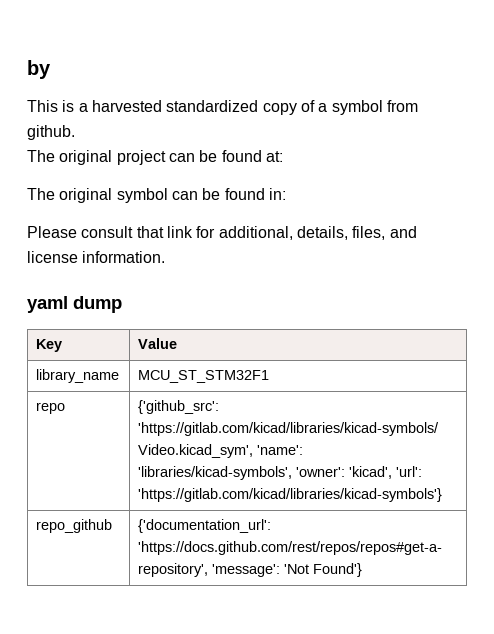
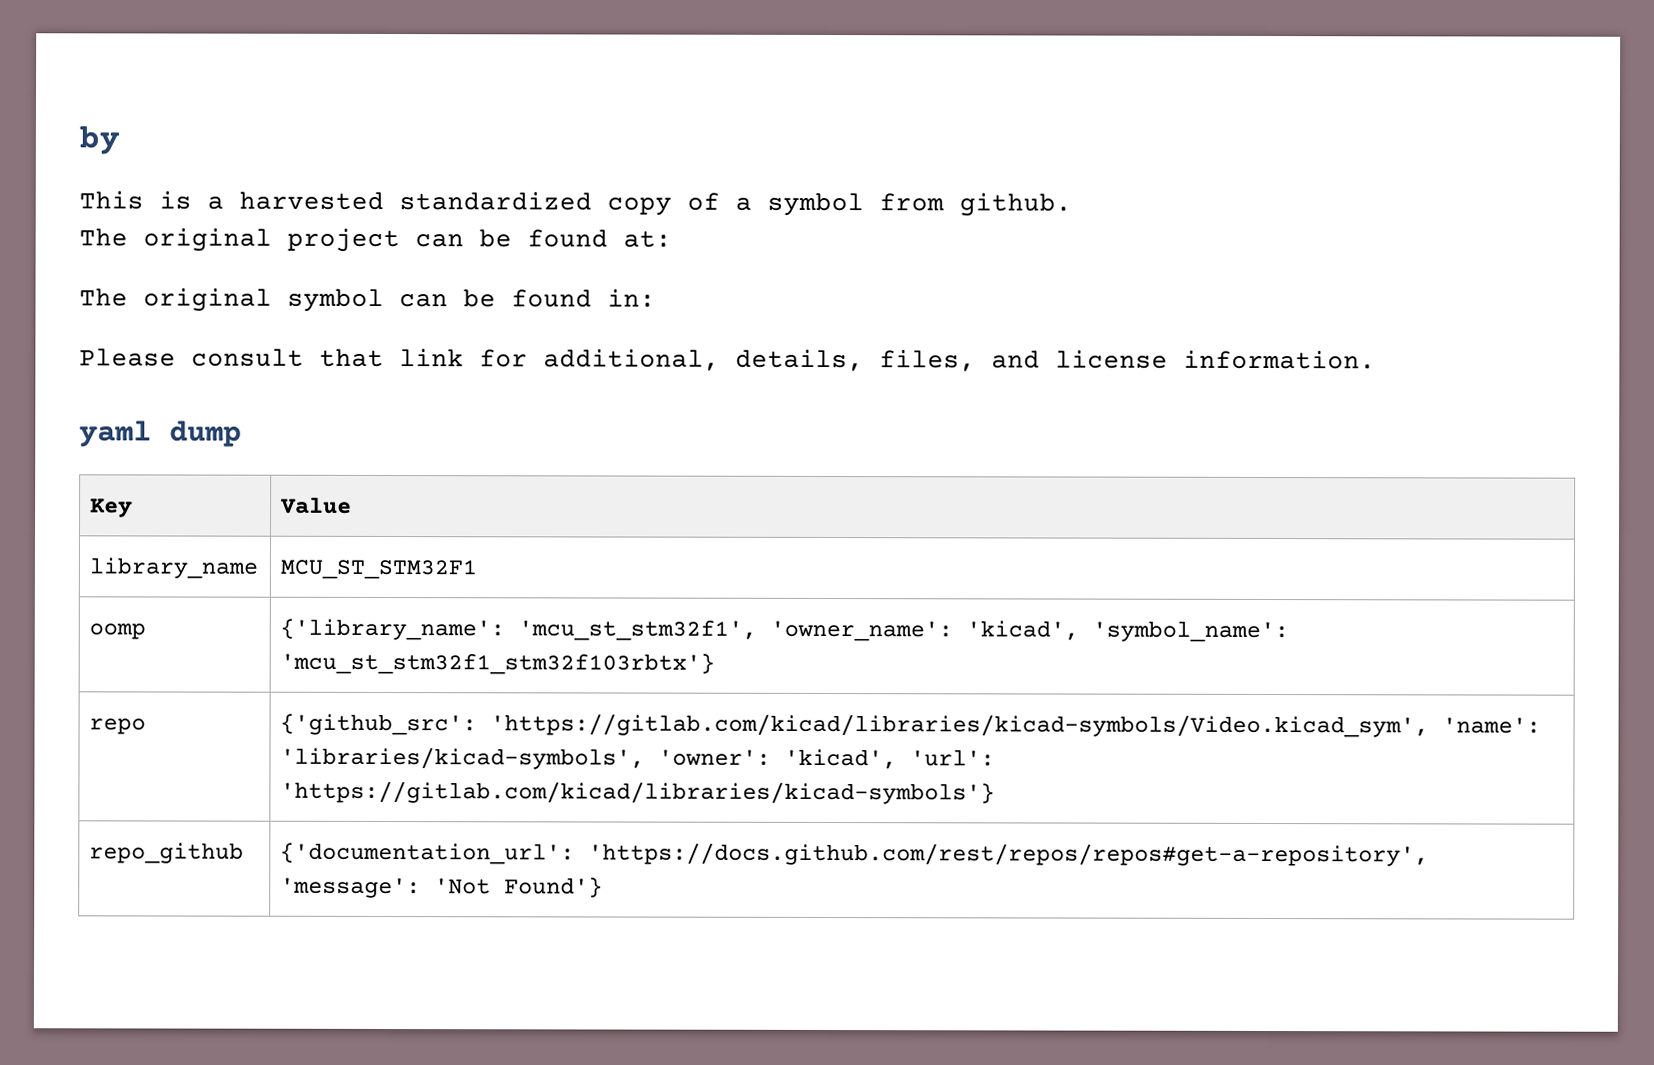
(270, 376) none -> [89,623,147,640] [280,618,1290,643] [280,652,716,675] // oomp | {'library_name': 'mcu_st_stm32f1', 'owner_name': 'kicad', 'symbol_name': 'mcu_st_stm32f1_stm32f103rbtx'}

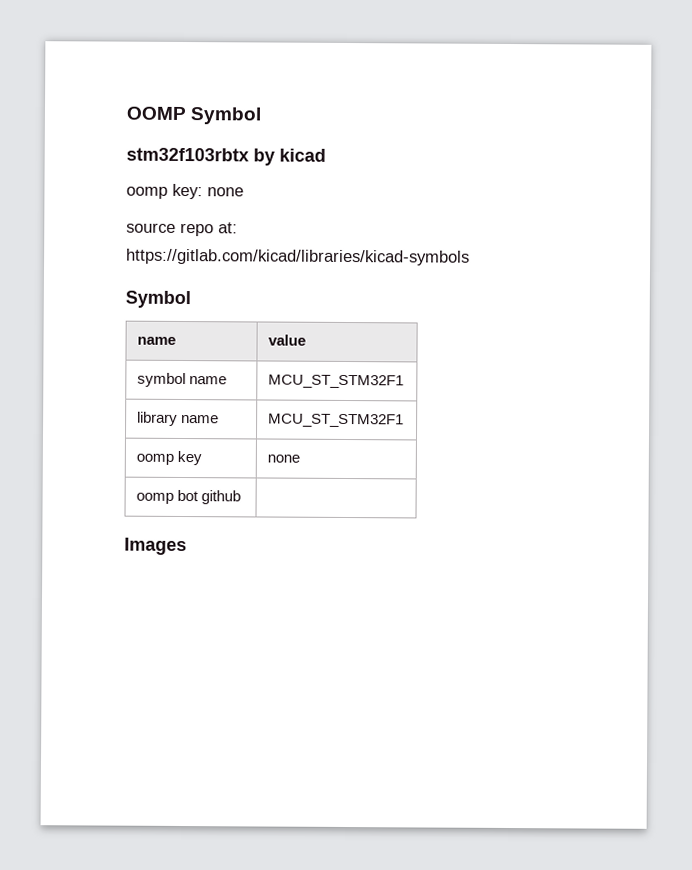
[79,125,120,155] [79,190,1072,217] [79,227,672,253] [79,287,656,312] [79,348,1376,372] [79,420,242,448] [90,498,134,518] [280,496,353,514] [89,557,259,579] [280,558,478,580] [89,623,147,640] [280,618,1290,643] [280,652,716,675] [89,718,147,735] [280,713,1542,738] [280,747,996,770] [280,781,996,805] [89,842,245,864] [280,842,1430,867] [280,877,604,899] by // This is a harvested standardized copy of a symbol from github. // The original project can be found at: // The original symbol can be found in: // Please consult that link for additional, details, files, and license information. // yaml dump // Key | Value // library_name | MCU_ST_STM32F1 // oomp | {'library_name': 'mcu_st_stm32f1', 'owner_name': 'kicad', 'symbol_name': 'mcu_st_stm32f1_stm32f103rbtx'} // repo | {'github_src': 'https://gitlab.com/kicad/libraries/kicad-symbols/Video.kicad_sym', 'name': 'libraries/kicad-symbols', 'owner': 'kicad', 'url': 'https://gitlab.com/kicad/libraries/kicad-symbols'} // repo_github | {'documentation_url': 'https://docs.github.com/rest/repos/repos#get-a-repository', 'message': 'Not Found'} -> [126,106,262,125] [126,147,326,166] [126,183,244,200] [126,222,238,237] [126,248,470,266] [125,290,191,309] [136,336,176,345] [267,334,306,346] [136,372,227,388] [267,374,404,389] [136,411,219,426] [267,413,404,428] [135,450,202,466] [266,454,300,463] [135,489,242,505] [124,537,187,556] OOMP Symbol // stm32f103rbtx by kicad // oomp key: none // source repo at: https://gitlab.com/kicad/libraries/kicad-symbols // Symbol // name | value // symbol name | MCU_ST_STM32F1 // library name | MCU_ST_STM32F1 // oomp key | none // oomp bot github | // Images

